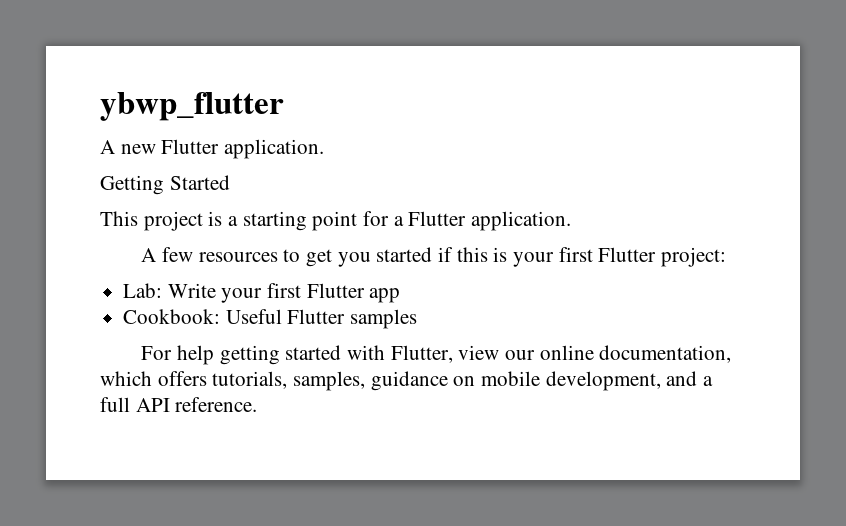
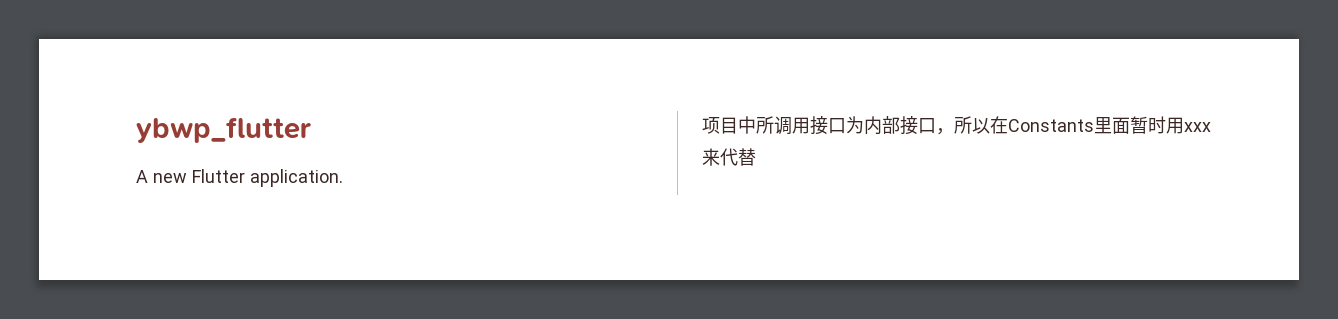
[100,175,230,195] [100,211,572,231] [141,247,727,267] [123,283,401,303] [123,309,418,329] [141,345,732,365] [100,371,714,391] [100,397,258,412] Getting Started // This project is a starting point for a Flutter application. // A few resources to get you started if this is your first Flutter project: // Lab: Write your first Flutter app // Cookbook: Useful Flutter samples // For help getting started with Flutter, view our online documentation, which offers tutorials, samples, guidance on mobile development, and a full API reference. -> [702,116,1211,135] [702,148,756,166] 项目中所调用接口为内部接口，所以在Constants里面暂时用xxx来代替

